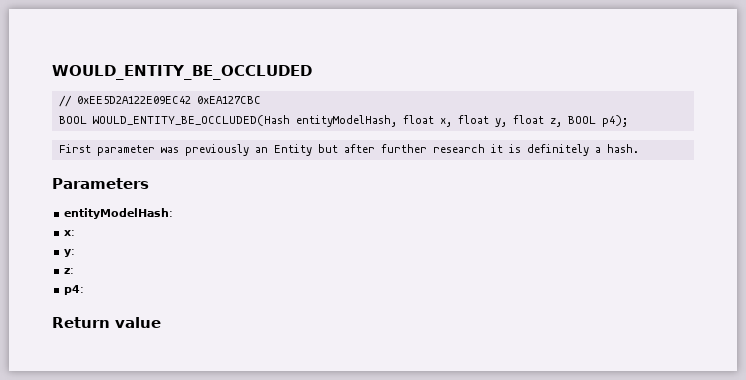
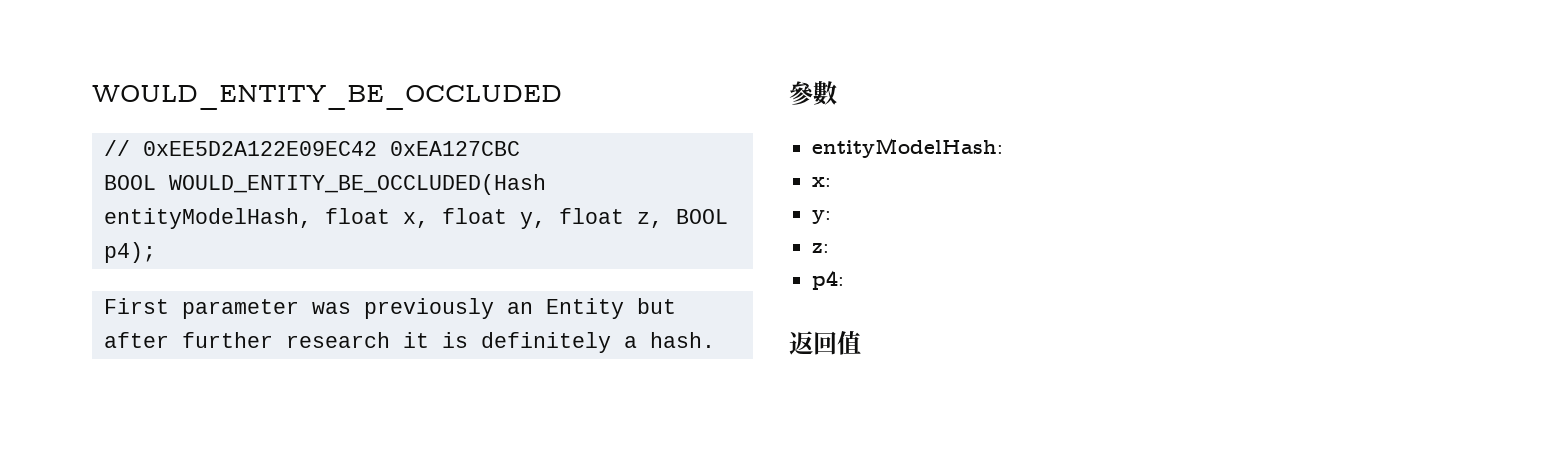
[52,178,149,189] Parameters -> [789,81,837,105] 參數
[52,317,161,328] Return value -> [789,330,861,355] 返回值

